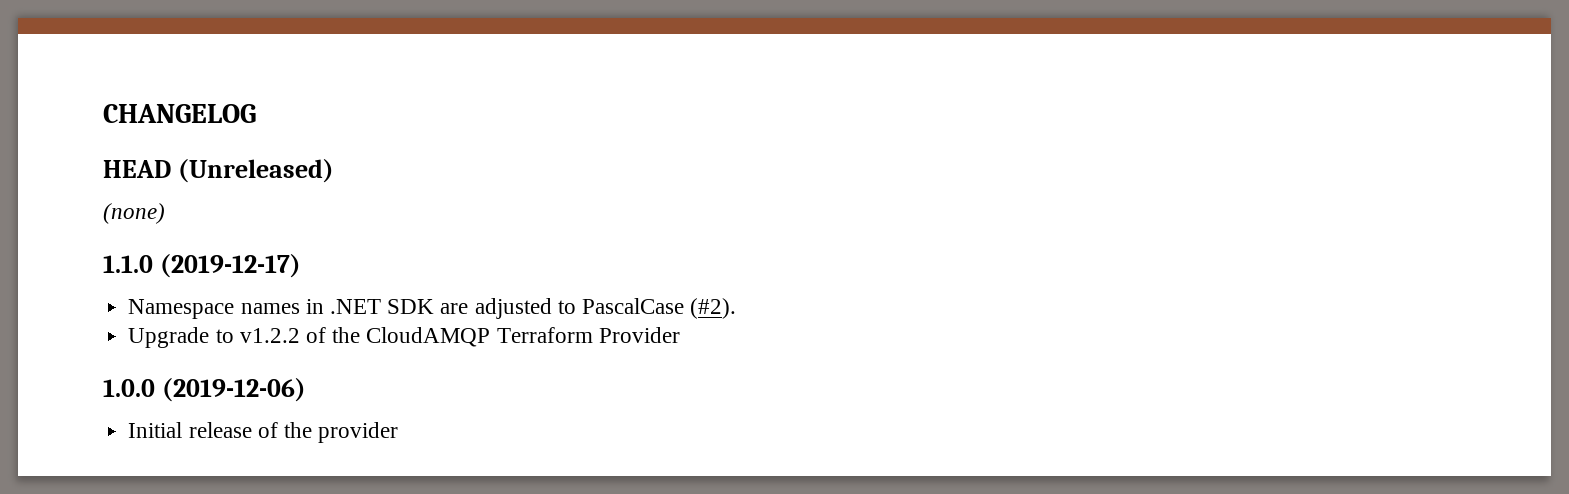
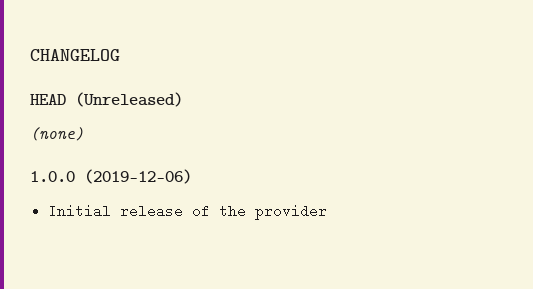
[103,254,301,278] [128,298,737,319] [128,327,680,348] // 1.1.0 (2019-12-17) // Namespace names in .NET SDK are adjusted to PascalCase (#2). // Upgrade to v1.2.2 of the CloudAMQP Terraform Provider -> (84, 134) none

